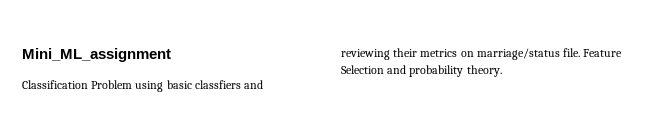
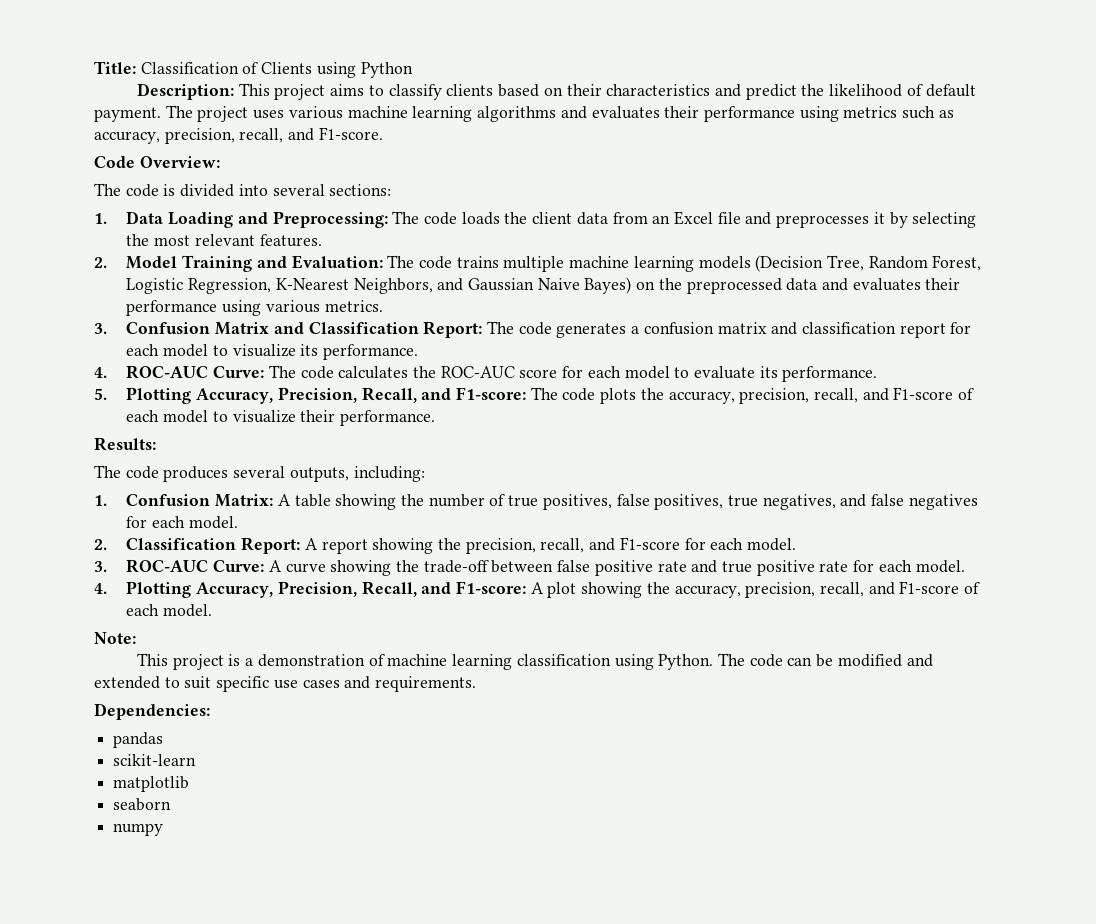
[22,48,171,62] [22,80,264,92] [341,48,623,60] [341,65,502,77] Mini_ML_assignment // Classification Problem using basic classfiers and reviewing their metrics on marriage/status file. Feature Selection and probability theory. -> [94,61,413,78] [137,83,976,100] [94,105,954,122] [94,127,383,144] [94,156,220,168] [94,183,392,197] [94,211,977,228] [126,234,322,247] [94,255,982,272] [126,277,961,294] [126,300,383,316] [94,321,972,338] [126,344,418,360] [94,365,878,382] [94,387,975,404] [126,410,435,426] [94,437,156,451] [94,465,425,482] [94,494,978,510] [126,516,238,529] [94,537,797,554] [94,559,965,576] [94,581,981,598] [126,604,213,617] [94,632,136,644] [137,653,933,670] [94,676,477,692] [94,703,210,720] [113,732,164,748] [113,754,197,766] [113,776,190,792] [113,798,172,811] [113,823,164,836] Title: Classification of Clients using Python // Description: This project aims to classify clients based on their characteristics and predict the likelihood of default payment. The project uses various machine learning algorithms and evaluates their performance using metrics such as accuracy, precision, recall, and F1-score. // Code Overview: // The code is divided into several sections: // 1. Data Loading and Preprocessing: The code loads the client data from an Excel file and preprocesses it by selecting the most relevant features. // 2. Model Training and Evaluation: The code trains multiple machine learning models (Decision Tree, Random Forest, Logistic Regression, K-Nearest Neighbors, and Gaussian Naive Bayes) on the preprocessed data and evaluates their performance using various metrics. // 3. Confusion Matrix and Classification Report: The code generates a confusion matrix and classification report for each model to visualize its performance. // 4. ROC-AUC Curve: The code calculates the ROC-AUC score for each model to evaluate its performance. // 5. Plotting Accuracy, Precision, Recall, and F1-score: The code plots the accuracy, precision, recall, and F1-score of each model to visualize their performance. // Results: // The code produces several outputs, including: // 1. Confusion Matrix: A table showing the number of true positives, false positives, true negatives, and false negatives for each model. // 2. Classification Report: A report showing the precision, recall, and F1-score for each model. // 3. ROC-AUC Curve: A curve showing the trade-off between false positive rate and true positive rate for each model. // 4. Plotting Accuracy, Precision, Recall, and F1-score: A plot showing the accuracy, precision, recall, and F1-score of each model. // Note: // This project is a demonstration of machine learning classification using Python. The code can be modified and extended to suit specific use cases and requirements. // Dependencies: // pandas // scikit-learn // matplotlib // seaborn // numpy

